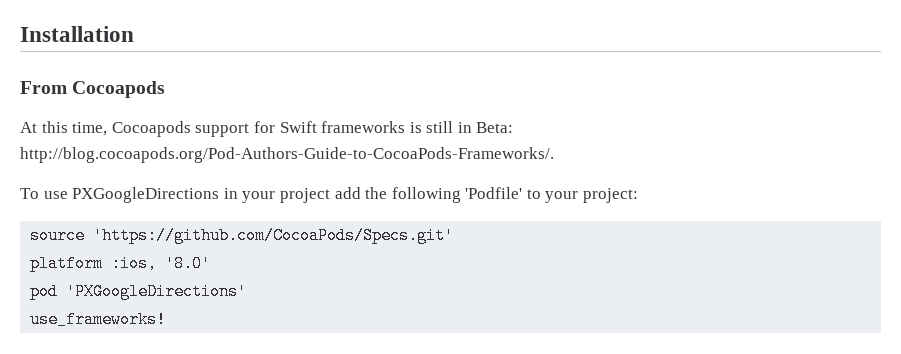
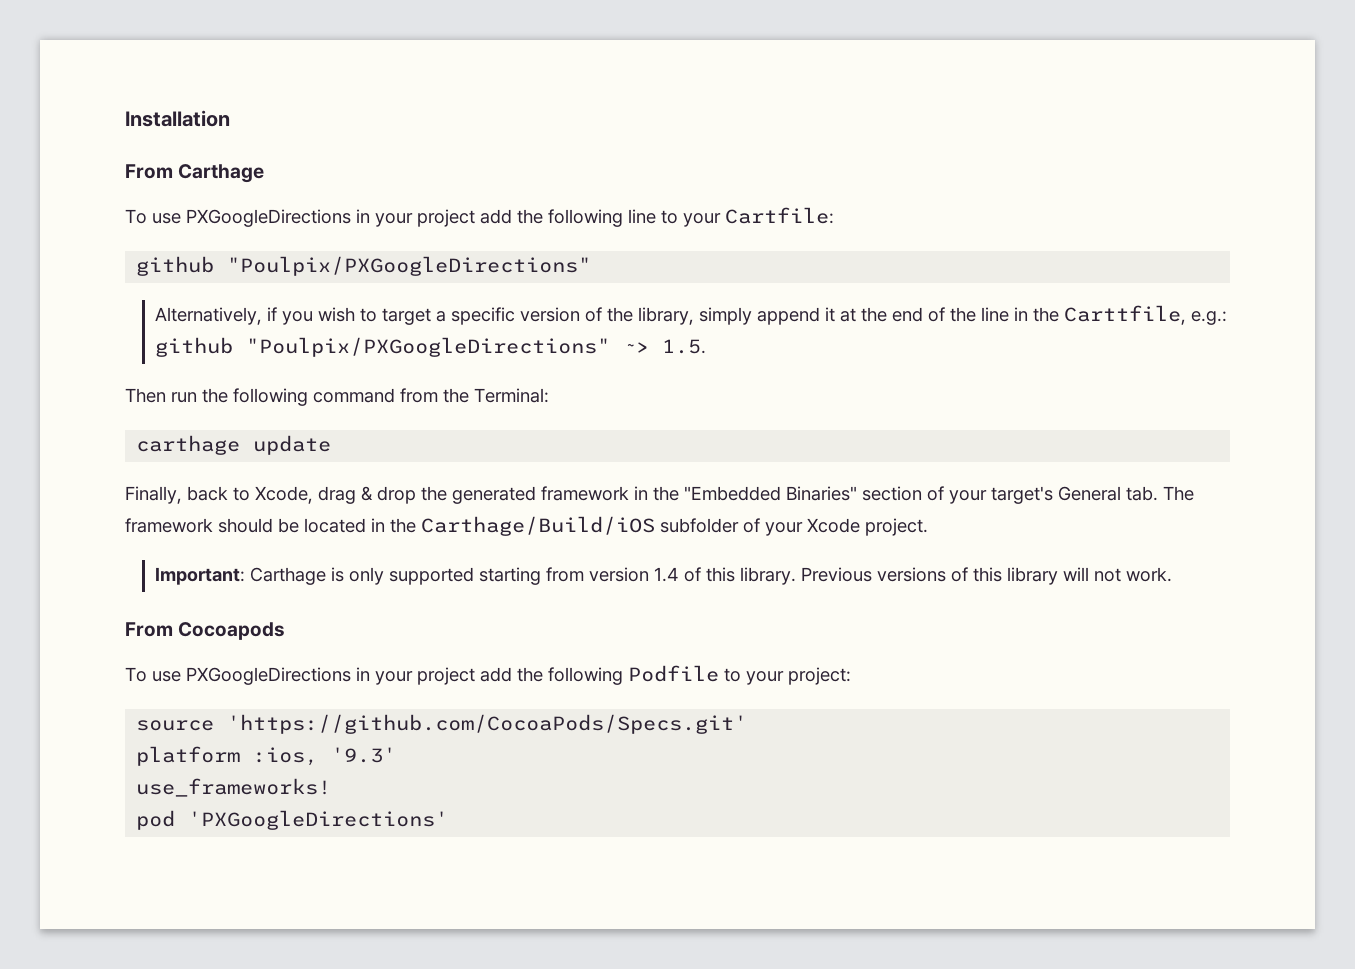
[72,81,166,98] [20,121,514,137] [20,147,554,163] [20,187,523,203] Cocoapods // At this time, Cocoapods support for Swift frameworks is still in Beta: http://blog.cocoapods.org/Pod-Authors-Guide-to-CocoaPods-Frameworks/. // To use PXGoogleDirections in your project add the following 'Podfile' -> [178,164,265,183] [125,207,834,227] [136,256,592,276] [154,305,1227,325] [154,337,706,357] [125,388,549,406] [136,435,332,455] [125,486,1194,504] [125,516,928,536] [154,567,1172,585] [125,622,286,640] [125,665,719,685] Carthage // To use PXGoogleDirections in your project add the following line to your Cartfile: // github "Poulpix/PXGoogleDirections" // Alternatively, if you wish to target a specific version of the library, simply append it at the end of the line in the Carttfile, e.g.: github "Poulpix/PXGoogleDirections" ~> 1.5. // Then run the following command from the Terminal: // carthage update // Finally, back to Xcode, drag & drop the generated framework in the "Embedded Binaries" section of your target's General tab. The framework should be located in the Carthage/Build/iOS subfolder of your Xcode project. // Important: Carthage is only supported starting from version 1.4 of this library. Previous versions of this library will not work. // From Cocoapods // To use PXGoogleDirections in your project add the following Podfile
[165,255,212,272] '8.0' -> [331,747,397,763] [136,778,332,797] '9.3' // use_frameworks!
[30,311,167,328] // use_frameworks! -> (449, 820) none

